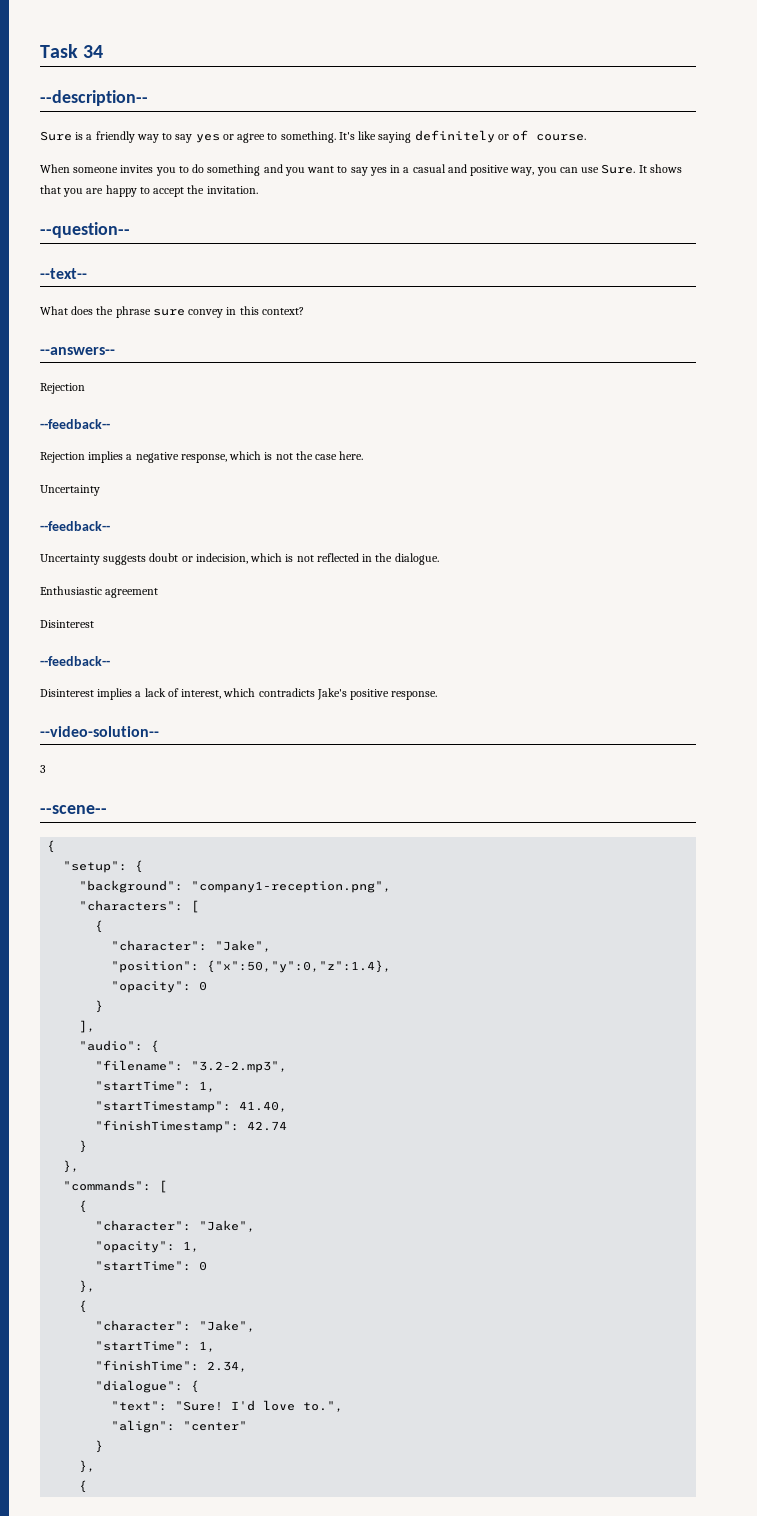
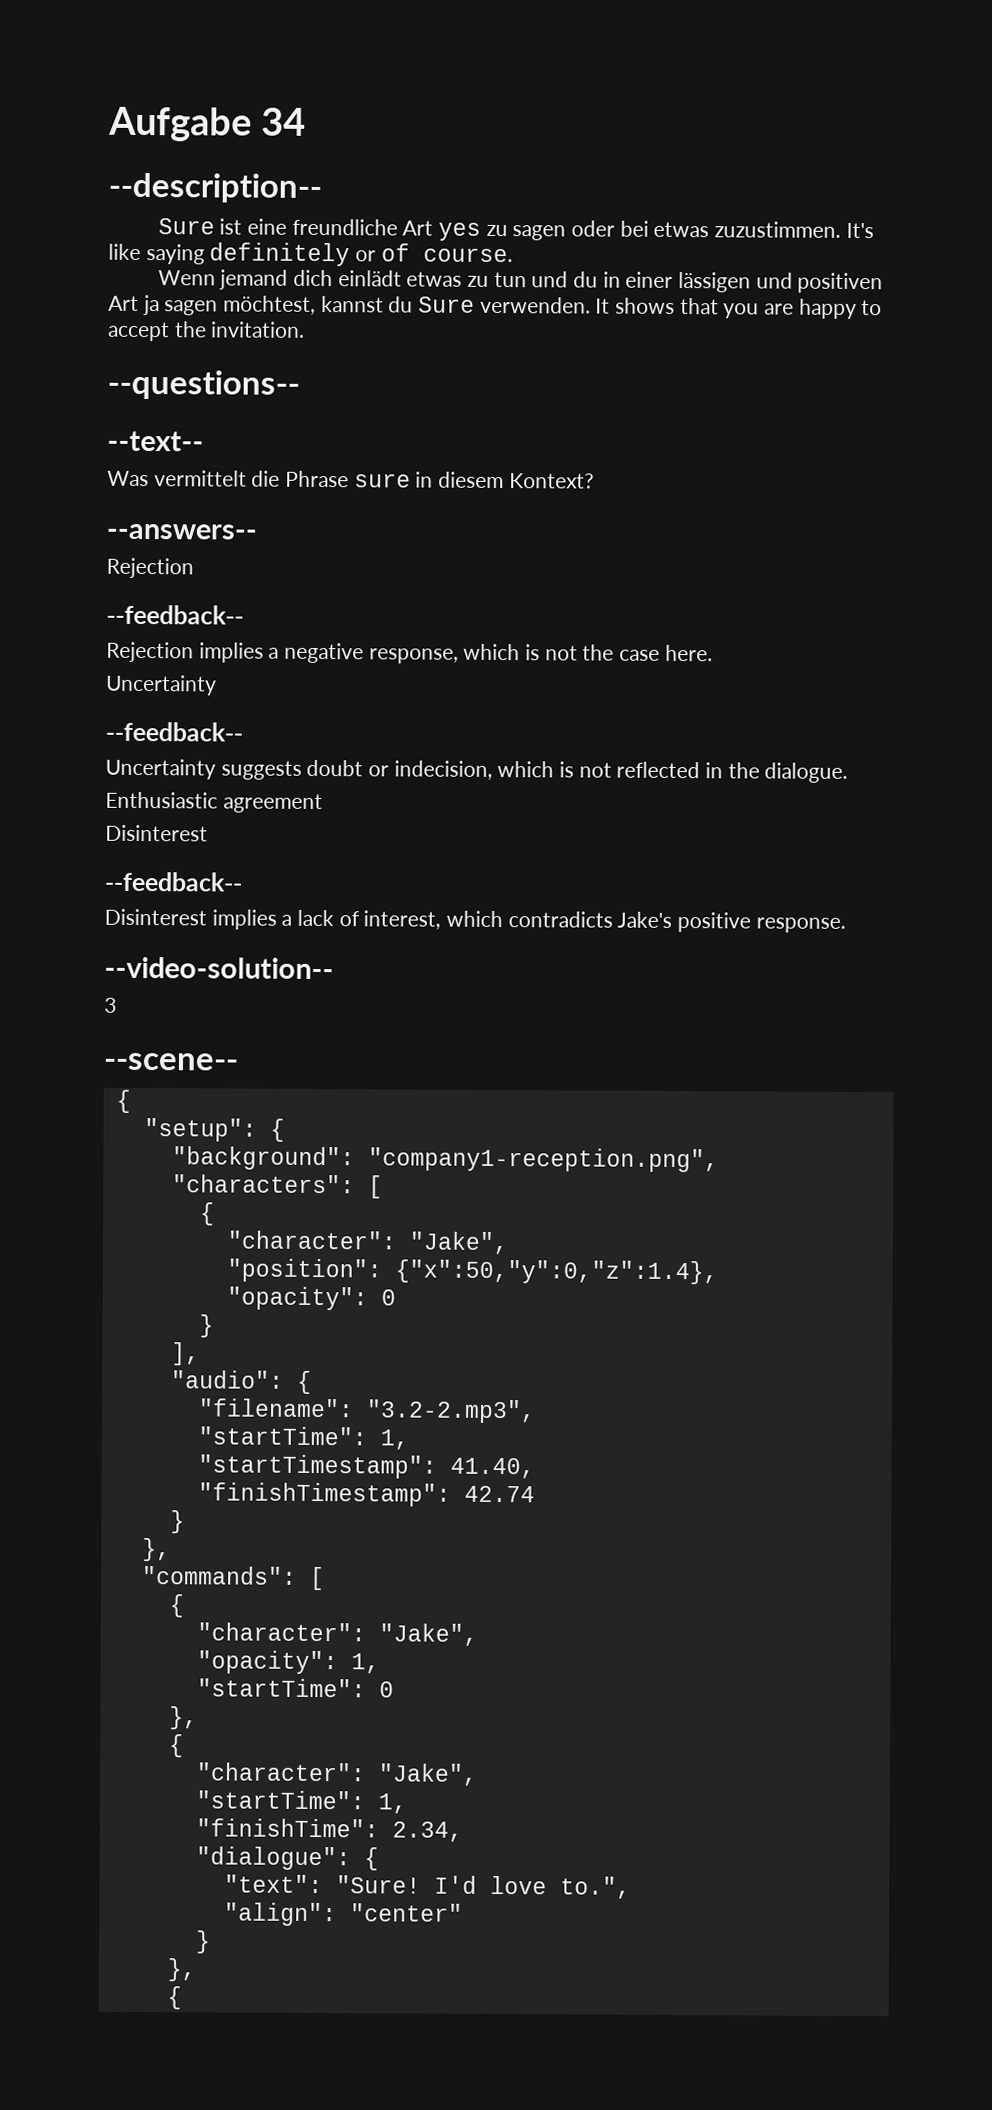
[40,44,78,58] Task -> [108,106,252,142] Aufgabe
[75,131,336,143] is a friendly way to say yes or agree to something. -> [219,218,842,241] ist eine freundliche Art yes zu sagen oder bei etwas zuzustimmen.
[40,164,636,176] When someone invites you to do something and you want to say yes in a casual and positive way, you can use Sure. -> [157,269,884,294] [108,295,591,316] Wenn jemand dich einlädt etwas zu tun und du in einer lässigen und positiven Art ja sagen möchtest, kannst du Sure verwenden.
[40,222,130,238] --question-- -> [107,369,300,400] --questions--
[40,306,304,318] What does the phrase sure convey in this context? -> [107,470,594,489] Was vermittelt die Phrase sure in diesem Kontext?

